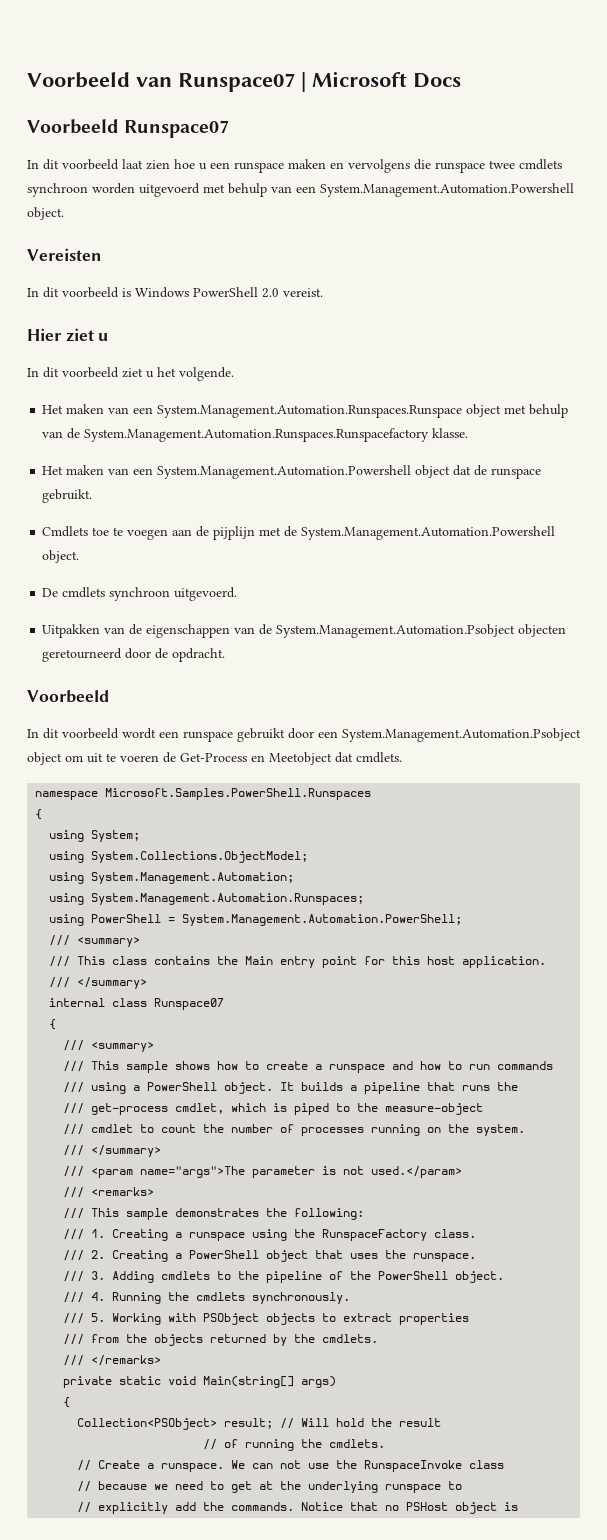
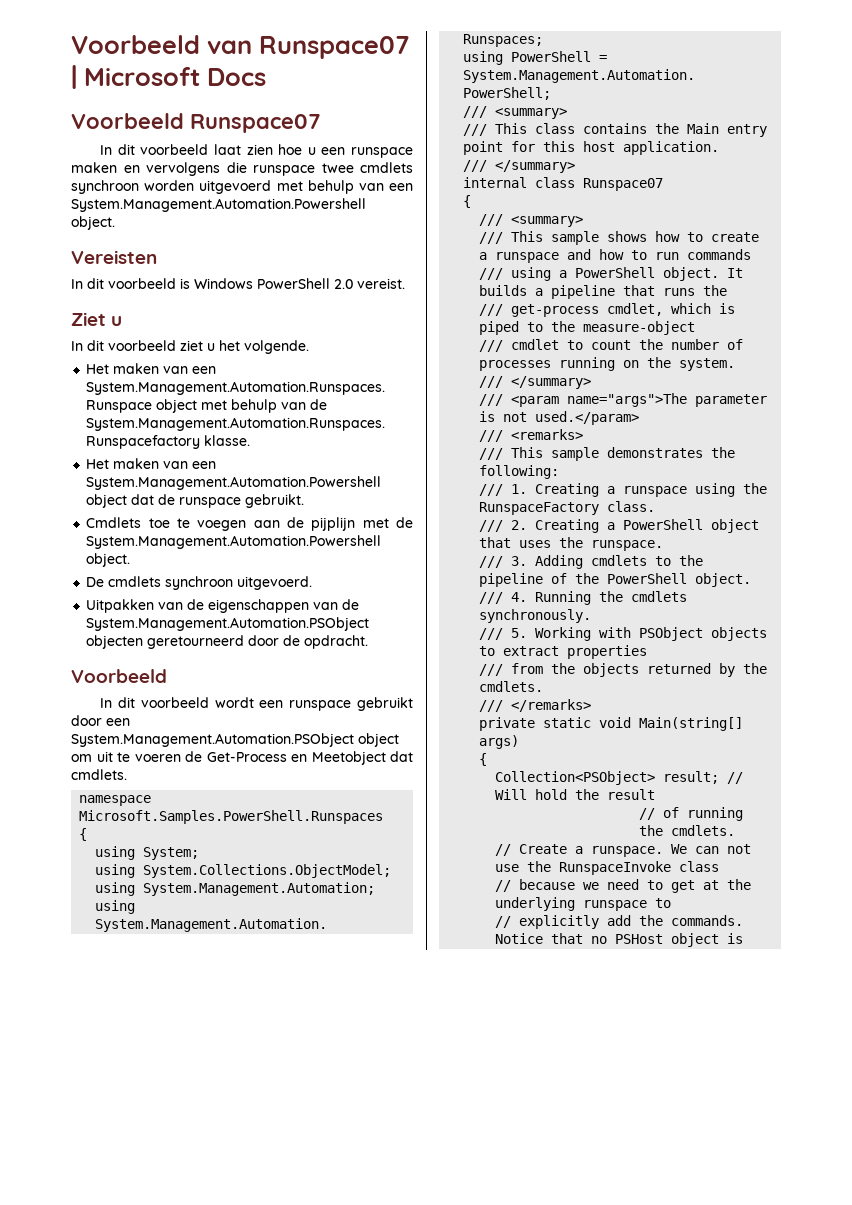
[27,328,94,342] Hier ziet -> [71,312,106,326] Ziet
[276,624,516,638] System.Management.Automation.Psobject -> [86,617,370,631] System.Management.Automation.PSObject
[342,728,581,742] System.Management.Automation.Psobject -> [71,733,354,747] System.Management.Automation.PSObject

